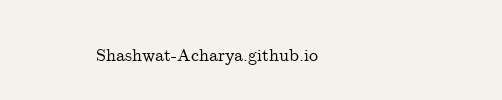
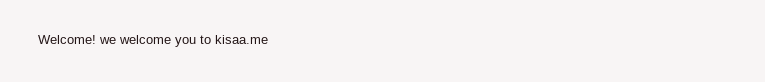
[96,49,318,65] Shashwat-Acharya.github.io -> [38,35,268,47] Welcome! we welcome you to kisaa.me

